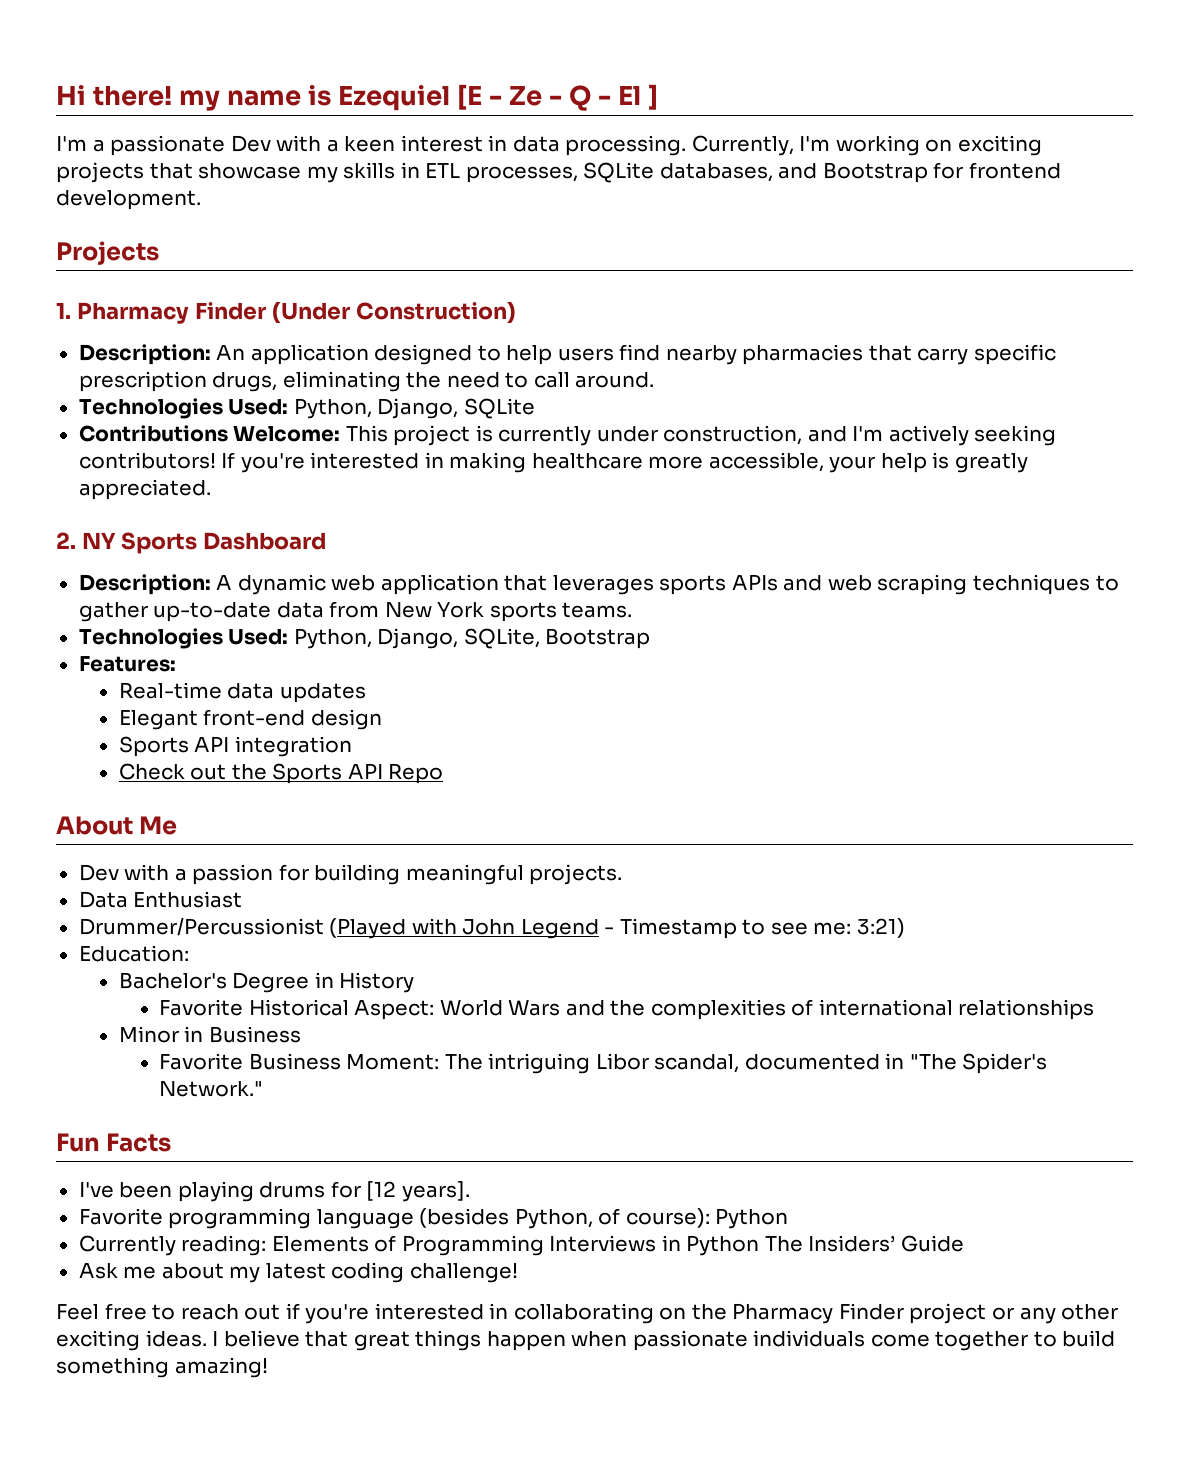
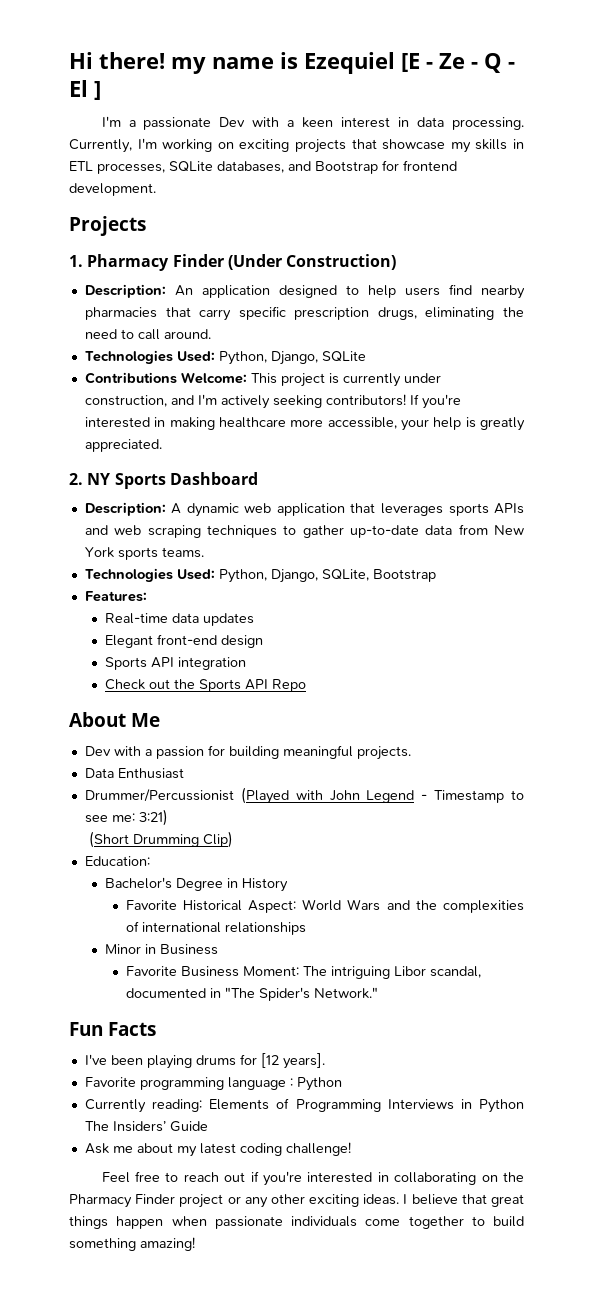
(905, 928) none -> [89,831,234,848] // (Short Drumming Clip)
[419,1208,710,1229] (besides Python, of course): -> [289,1078,293,1087] :

